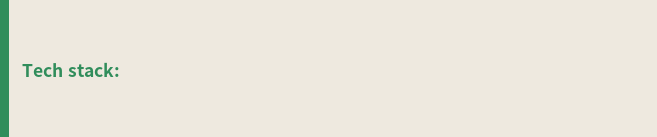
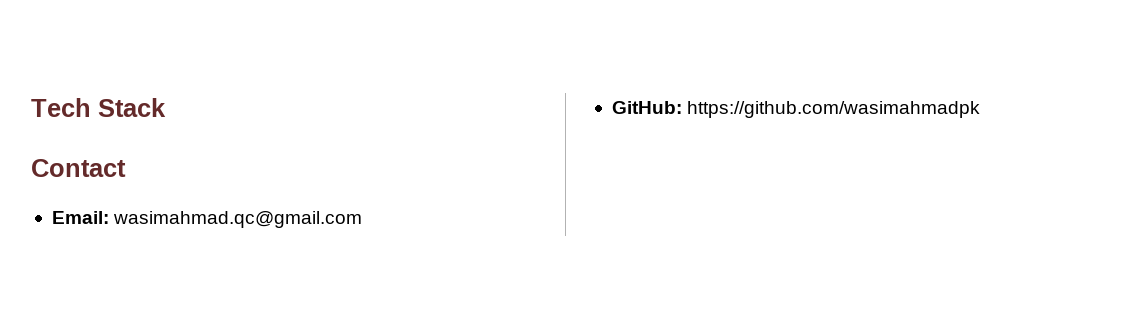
[67,62,120,77] stack: -> [98,98,166,117] [31,159,126,177] [51,211,363,228] [611,101,981,118] Stack // Contact // Email: wasimahmad.qc@gmail.com // GitHub: https://github.com/wasimahmadpk

